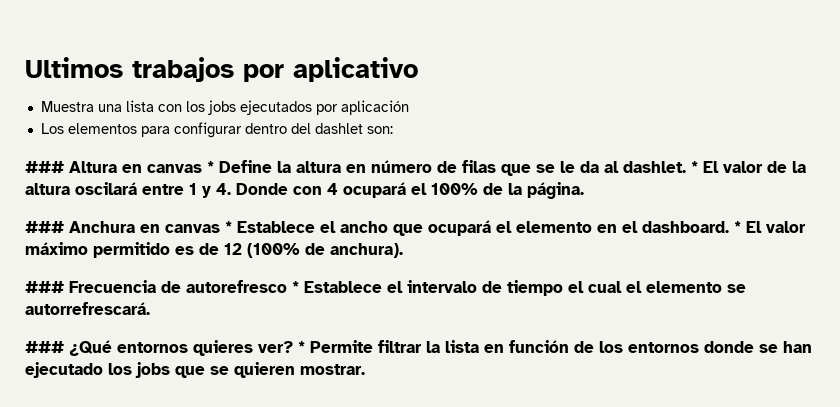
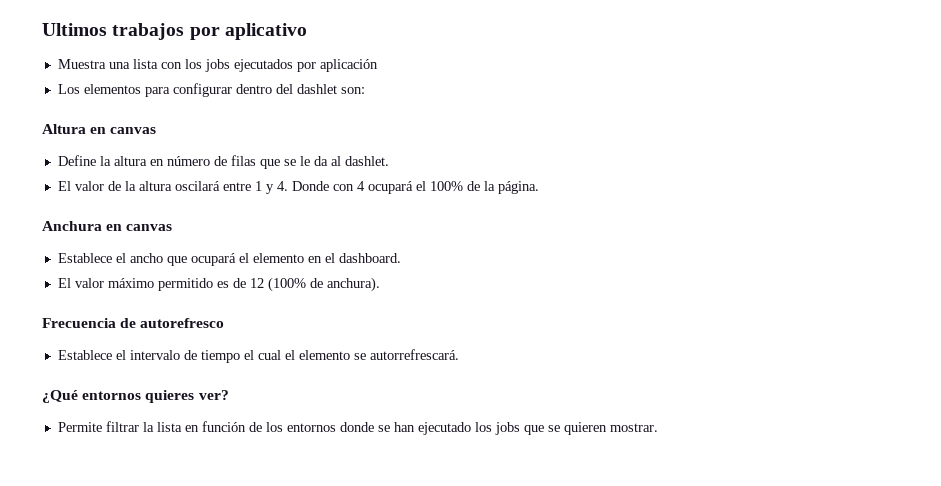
[25,161,64,173] ### -> (365, 90) none
[207,161,214,173] * -> (157, 130) //
[691,161,698,173] * -> (389, 161) //
[25,221,64,233] ### -> (539, 187) none
[225,221,232,233] * -> (173, 227) //
[734,221,741,233] * -> (401, 258) //
[25,281,64,293] ### -> (380, 284) none
[292,281,299,293] * -> (225, 323) //
[25,341,64,353] ### -> (459, 354) none
[298,341,305,353] * -> (229, 395) //

